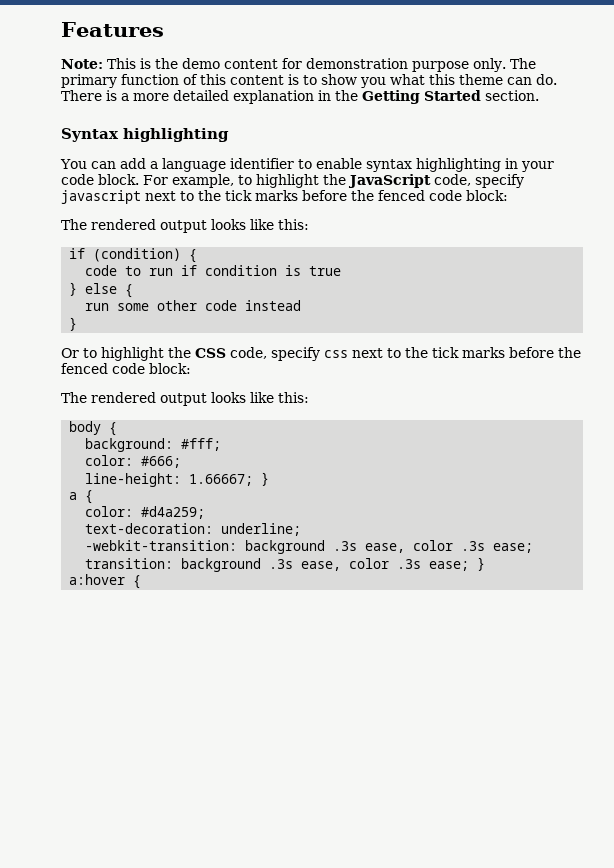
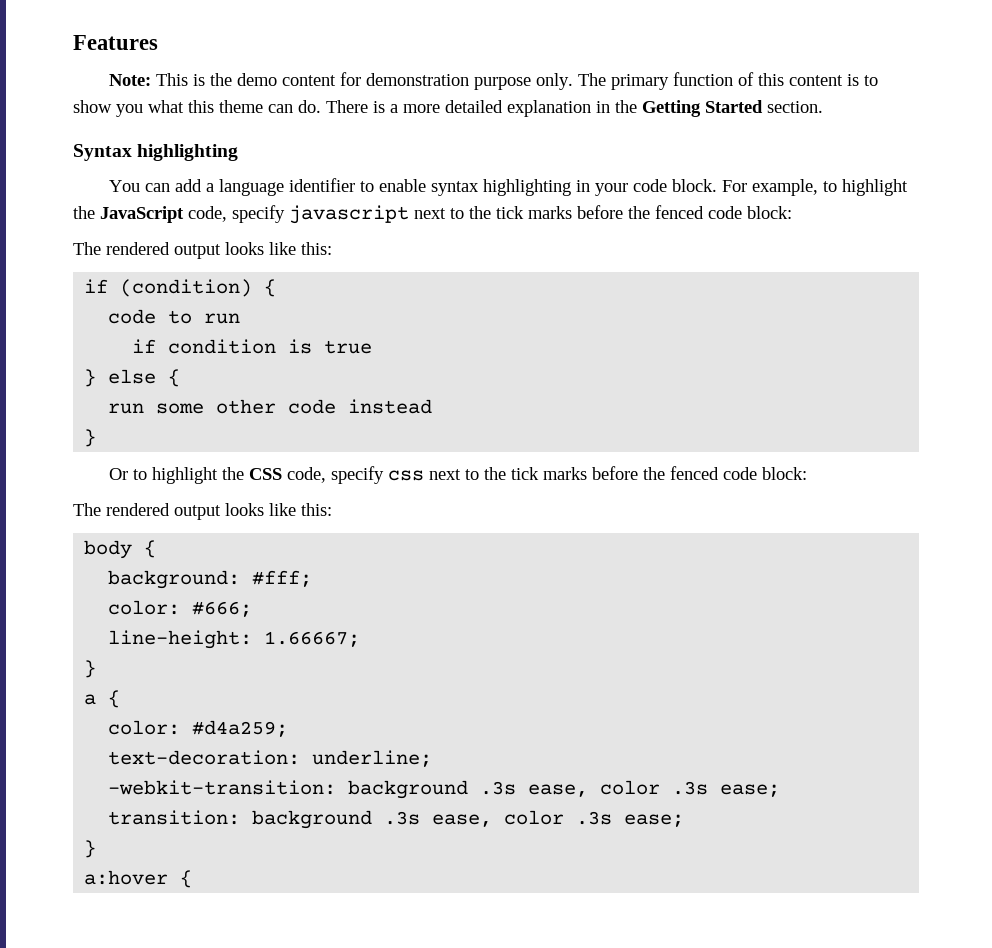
(174, 272) none -> (241, 318) //
(254, 480) none -> (361, 639) //
(470, 566) none -> (685, 820) //

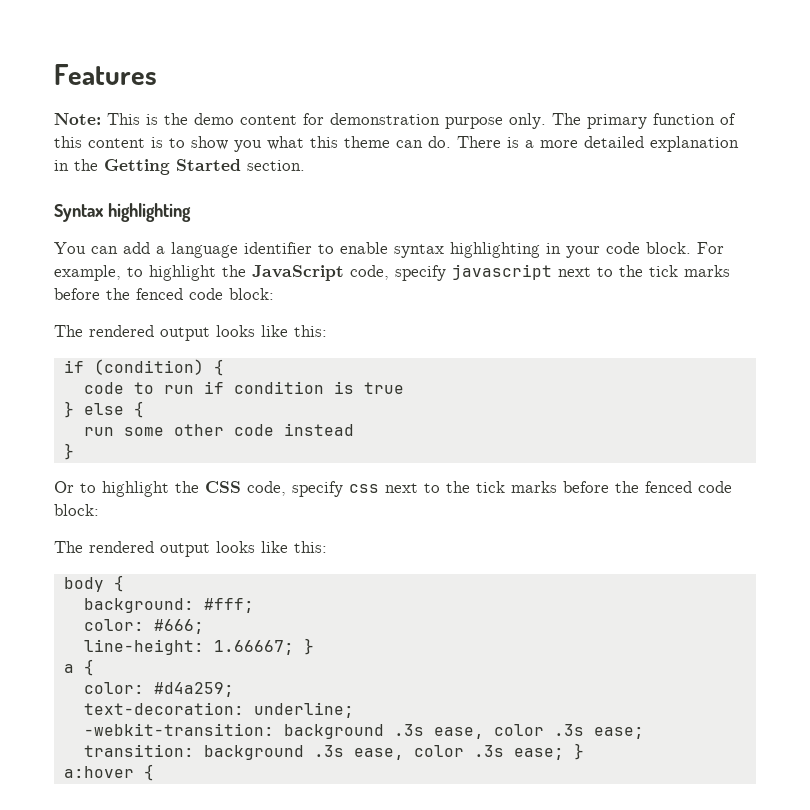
(241, 318) // -> (194, 389) none
(361, 639) // -> (294, 647) none
(685, 820) // -> (564, 754) none

